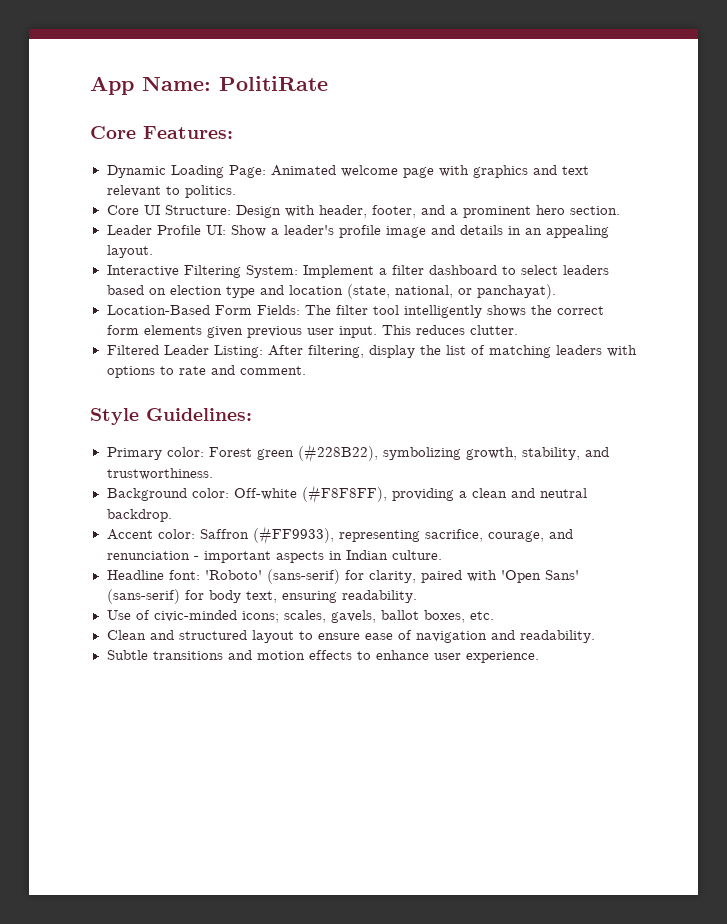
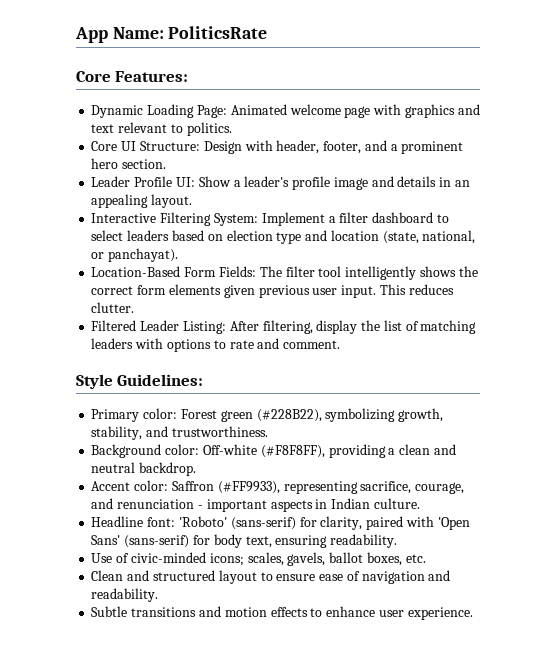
[219,76,328,91] PolitiRate -> [168,26,268,39] PoliticsRate

